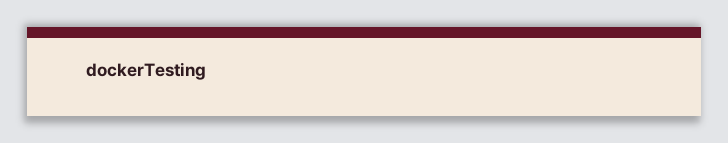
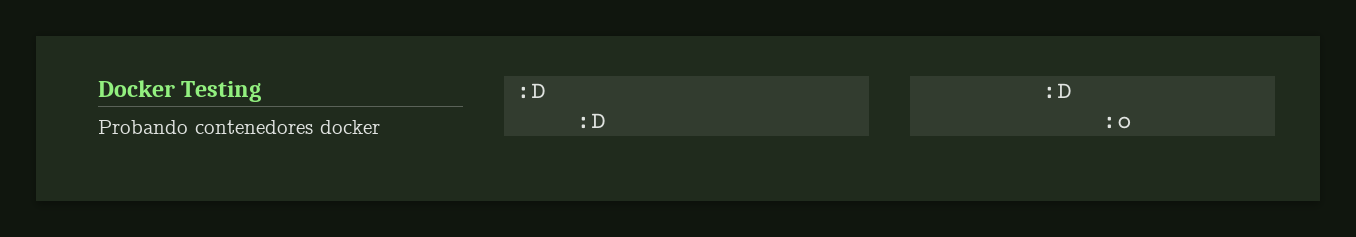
[86,62,206,80] dockerTesting -> [98,80,262,102] [98,120,380,134] [516,83,547,99] [576,113,607,129] [1042,83,1073,99] [1102,116,1133,129] Docker Testing // Probando contenedores docker // :D // :D // :D // :o

